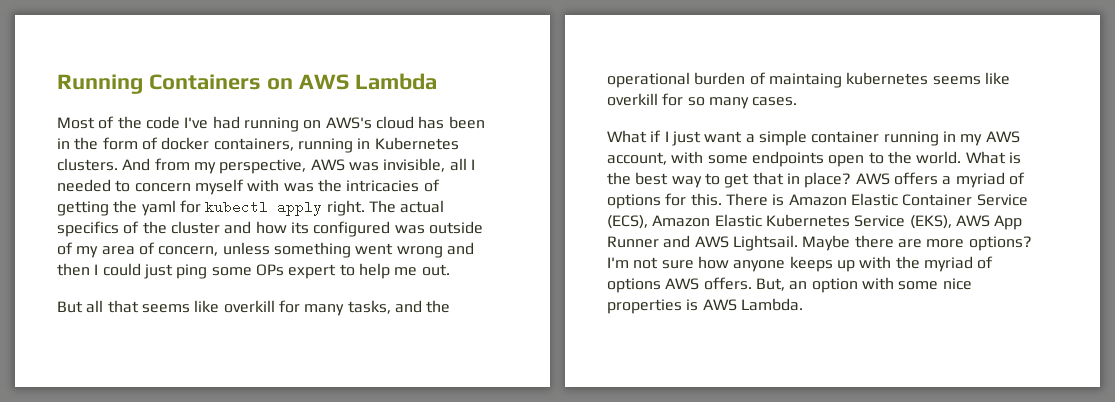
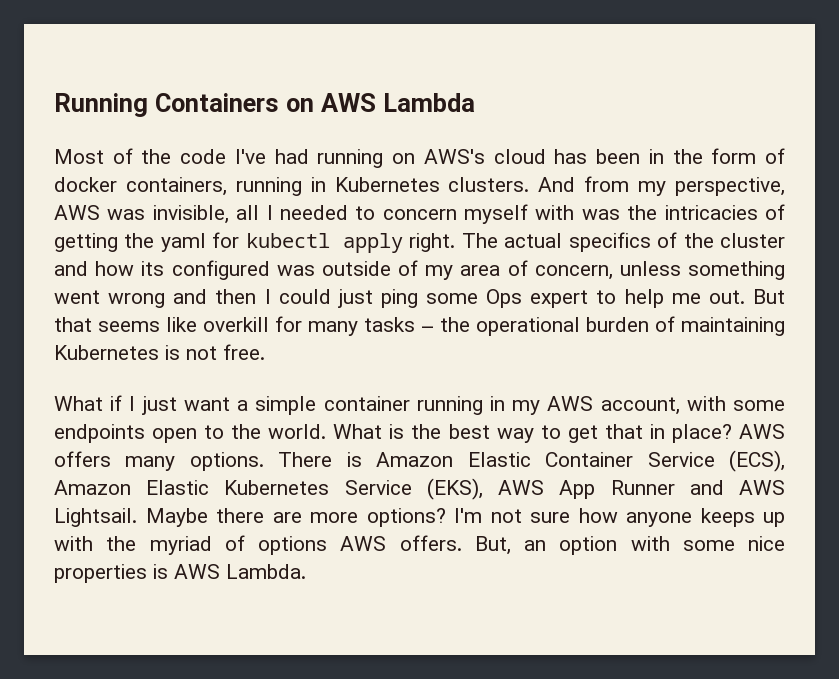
[255,264,284,276] OPs -> [486,289,523,308] Ops
[57,300,104,313] // But all -> [752,289,785,304] But
[347,300,422,314] tasks, and -> [364,317,434,332] tasks –
[768,72,1010,88] [607,93,798,109] maintaing kubernetes seems like overkill for so many cases. -> [681,317,785,336] [54,344,265,360] maintaining Kubernetes is not free.
[942,172,1025,188] [607,193,722,209] a myriad of options for this. -> [125,452,264,471] many options.

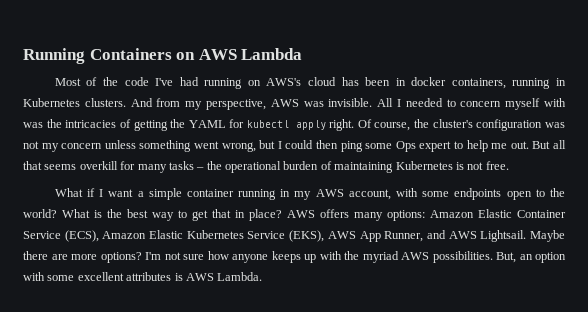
[672,148,786,164] the form of -> (406, 82) none
[152,205,260,224] invisible, all -> [328,98,394,107] invisible. All
[160,233,206,252] yaml -> [188,120,226,128] YAML
[461,232,785,252] [54,260,785,280] [54,289,257,308] The actual specifics of the cluster and how its configured was outside of my area of concern, unless something went wrong and then -> [357,119,565,131] [23,140,276,152] Of course, the cluster's configuration was not my concern unless something went wrong, but
[337,289,373,308] just -> [316,140,338,149] then
(785, 296) none -> [553,140,567,149] all
[166,317,197,332] like -> (77, 167) none
[141,396,177,415] just -> (104, 193) none
[268,424,327,439] world. -> [23,209,57,218] world?
[189,452,362,471] options. There is -> [387,210,425,221] options:
[610,480,675,495] Runner -> [384,231,424,242] Runner,
[224,535,462,555] of options AWS offers. -> [401,251,493,263] AWS possibilities.
[748,536,785,551] [54,564,147,583] nice properties -> [77,272,172,281] excellent attributes

